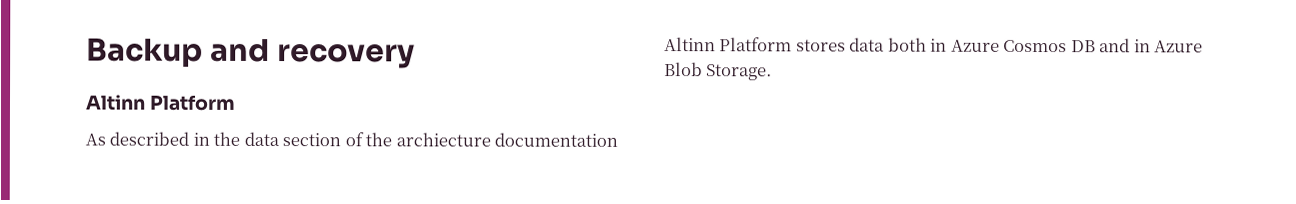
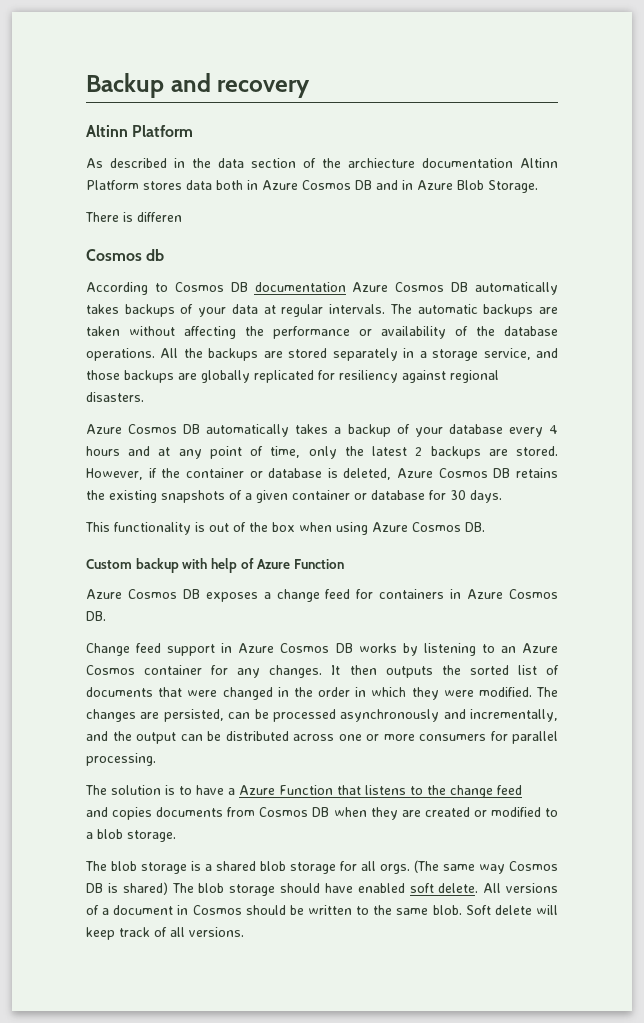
(773, 72) none -> [85,212,182,222] [86,249,165,261] [86,282,558,295] [86,304,558,317] [86,326,558,339] [86,348,558,361] [86,370,499,383] [86,392,144,402] [86,424,558,437] [86,446,558,459] [86,468,558,480] [86,490,502,503] [85,522,485,535] [86,558,344,573] [86,589,559,602] [86,611,106,621] [86,643,558,656] [86,665,559,678] [86,687,559,700] [86,709,558,722] [86,731,558,744] [86,753,156,766] [85,785,522,798] [86,807,558,820] [86,829,176,842] [85,860,558,874] [86,882,558,896] [86,905,559,915] [86,927,244,940] // There is differen // Cosmos db // According to Cosmos DB documentation Azure Cosmos DB automatically takes backups of your data at regular intervals. The automatic backups are taken without affecting the performance or availability of the database operations. All the backups are stored separately in a storage service, and those backups are globally replicated for resiliency against regional disasters. // Azure Cosmos DB automatically takes a backup of your database every 4 hours and at any point of time, only the latest 2 backups are stored. However, if the container or database is deleted, Azure Cosmos DB retains the existing snapshots of a given container or database for 30 days. // This functionality is out of the box when using Azure Cosmos DB. // Custom backup with help of Azure Function // Azure Cosmos DB exposes a change feed for containers in Azure Cosmos DB. // Change feed support in Azure Cosmos DB works by listening to an Azure Cosmos container for any changes. It then outputs the sorted list of documents that were changed in the order in which they were modified. The changes are persisted, can be processed asynchronously and incrementally, and the output can be distributed across one or more consumers for parallel processing. // The solution is to have a Azure Function that listens to the change feed // and copies documents from Cosmos DB when they are created or modified to a blob storage. // The blob storage is a shared blob storage for all orgs. (The same way Cosmos DB is shared) The blob storage should have enabled soft delete. All versions of a document in Cosmos should be written to the same blob. Soft delete will keep track of all versions.

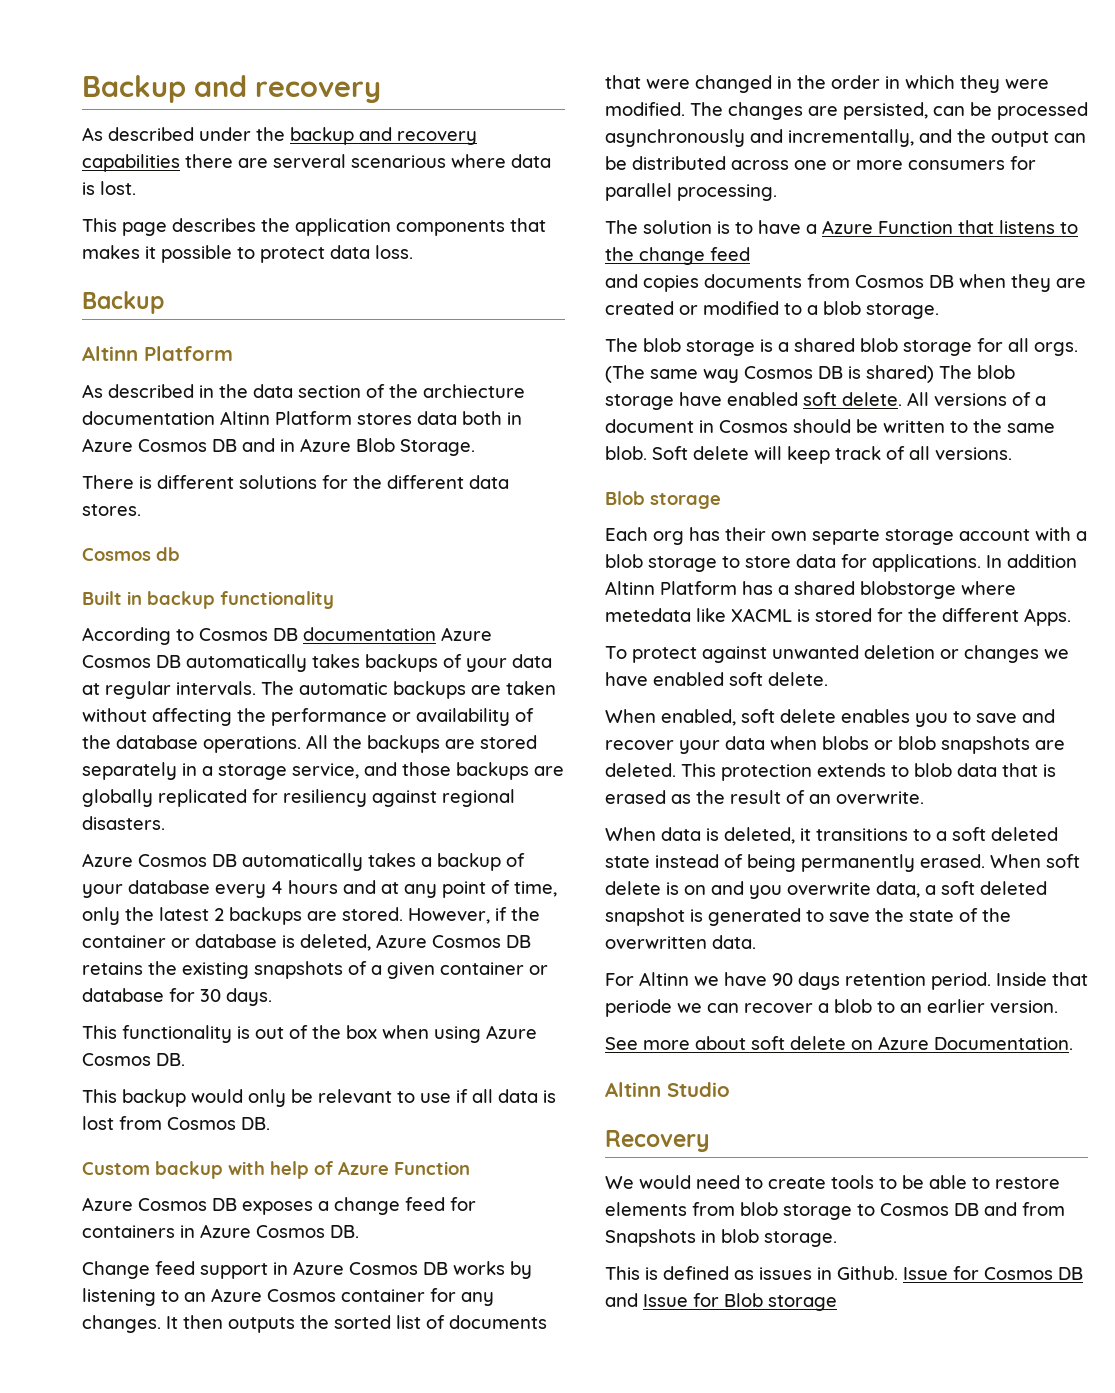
(311, 89) none -> [82,127,477,145] [82,154,551,172] [82,181,136,195] [82,218,546,236] [82,245,413,263] [82,291,164,314] // As described under the backup and recovery capabilities there are serveral scenarious where data is lost. // This page describes the application components that makes it possible to protect data loss. // Backup
[137,212,182,222] [86,249,165,261] differen // Cosmos db -> [157,475,509,489] [82,504,141,516] [82,547,180,561] [82,591,334,609] different solutions for the different data stores. // Cosmos db // Built in backup functionality
(485, 527) none -> [82,1089,556,1107] [82,1116,270,1130] // This backup would only be relevant to use if all data is lost from Cosmos DB.
[280,883,320,893] should -> (674, 402) none
(244, 932) none -> [605,491,721,509] [605,527,1087,545] [605,554,1077,572] [605,581,1016,599] [605,608,1071,626] [605,645,1069,663] [605,672,828,686] [605,709,1055,727] [605,736,1065,754] [605,763,1056,781] [605,790,924,804] [605,827,1058,844] [605,854,1080,872] [605,881,1047,899] [605,908,1011,926] [605,935,756,949] [605,972,1088,990] [605,999,1058,1017] [605,1036,1073,1050] [605,1082,730,1097] [605,1130,710,1152] [605,1175,1060,1189] [605,1202,1065,1220] [605,1229,837,1247] [605,1266,1083,1280] [605,1293,837,1311] // Blob storage // Each org has their own separte storage account with a blob storage to store data for applications. In addition Altinn Platform has a shared blobstorge where metedata like XACML is stored for the different Apps. // To protect against unwanted deletion or changes we have enabled soft delete. // When enabled, soft delete enables you to save and recover your data when blobs or blob snapshots are deleted. This protection extends to blob data that is erased as the result of an overwrite. // When data is deleted, it transitions to a soft deleted state instead of being permanently erased. When soft delete is on and you overwrite data, a soft deleted snapshot is generated to save the state of the overwritten data. // For Altinn we have 90 days retention period. Inside that periode we can recover a blob to an earlier version. // See more about soft delete on Azure Documentation. // Altinn Studio // Recovery // We would need to create tools to be able to restore elements from blob storage to Cosmos DB and from Snapshots in blob storage. // This is defined as issues in Github. Issue for Cosmos DB and Issue for Blob storage

